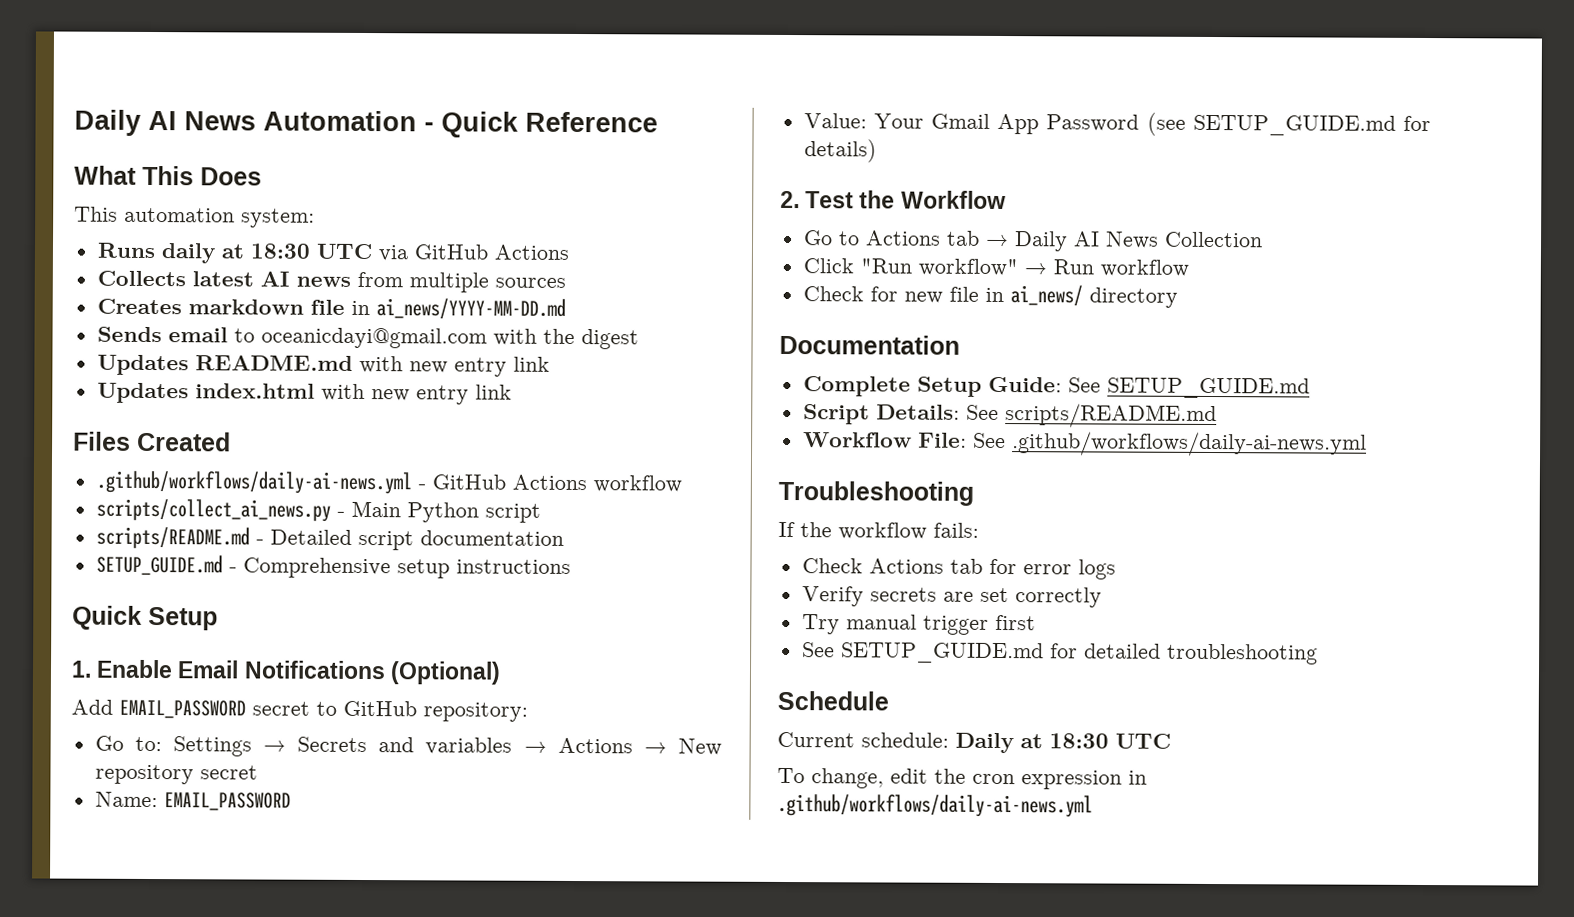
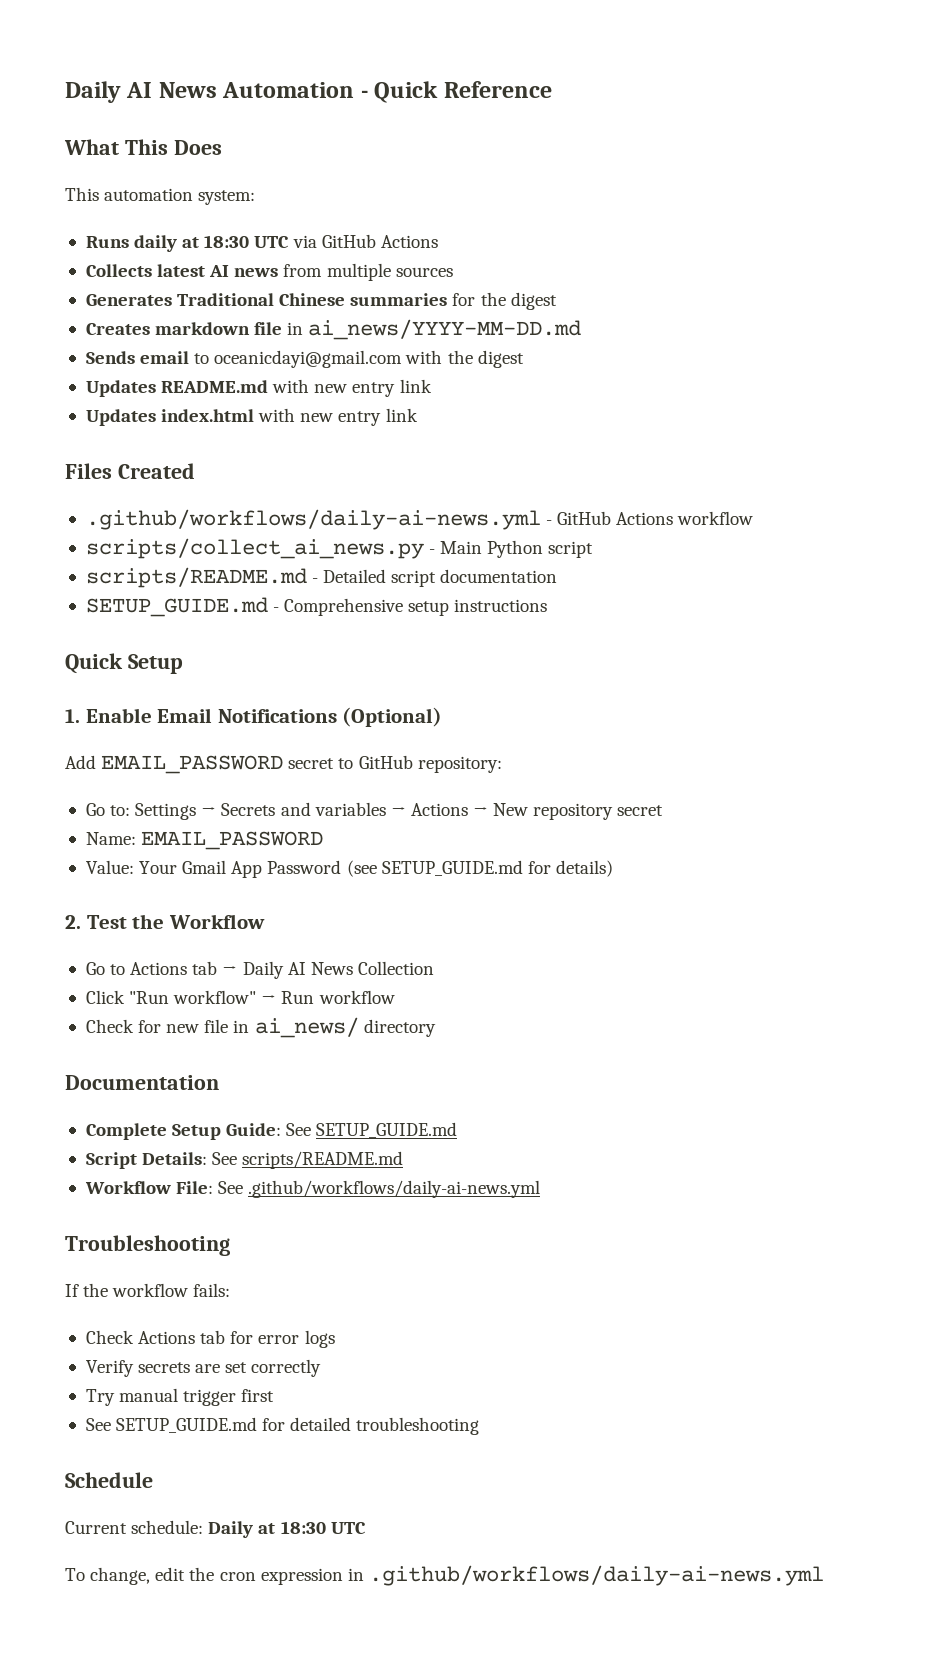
(566, 282) none -> [85,292,557,310] // Generates Traditional Chinese summaries for the digest

